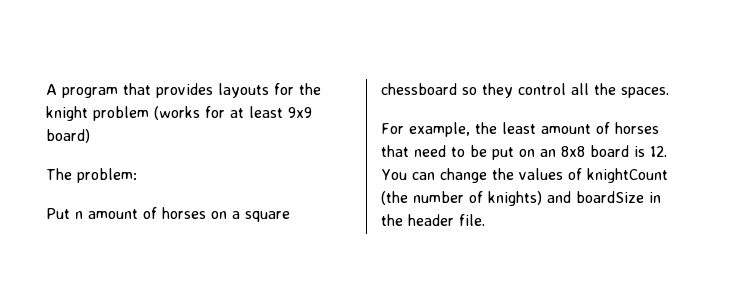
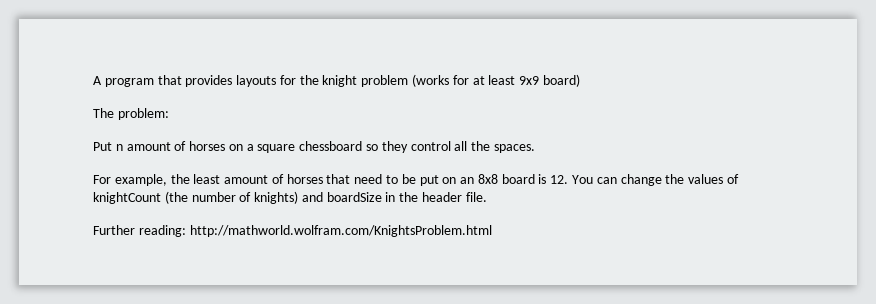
(485, 220) none -> [93,225,492,237] // Further reading: http://mathworld.wolfram.com/KnightsProblem.html

